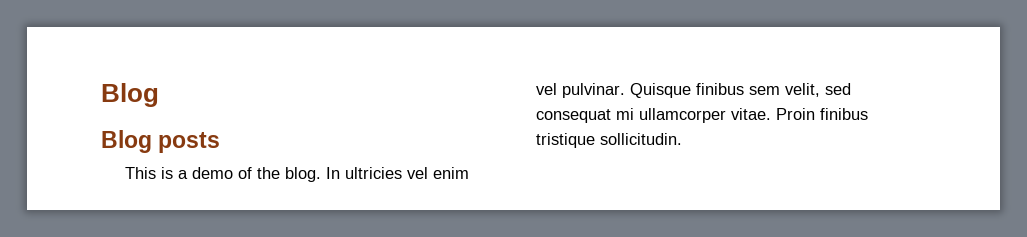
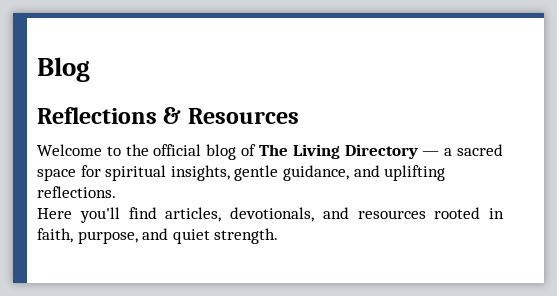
[101,130,221,153] [125,167,470,182] [536,83,851,98] [536,108,868,123] [536,133,682,148] Blog posts // This is a demo of the blog. In ultricies vel enim vel pulvinar. Quisque finibus sem velit, sed consequat mi ullamcorper vitae. Proin finibus tristique sollicitudin. -> [37,107,299,124] [37,144,503,160] [37,165,446,181] [37,186,116,198] [37,207,504,223] [37,228,279,244] Reflections & Resources // Welcome to the official blog of The Living Directory — a sacred space for spiritual insights, gentle guidance, and uplifting reflections. // Here you'll find articles, devotionals, and resources rooted in faith, purpose, and quiet strength.

